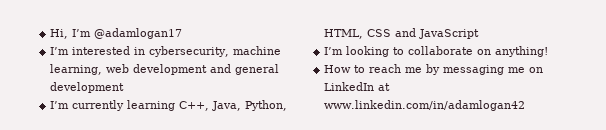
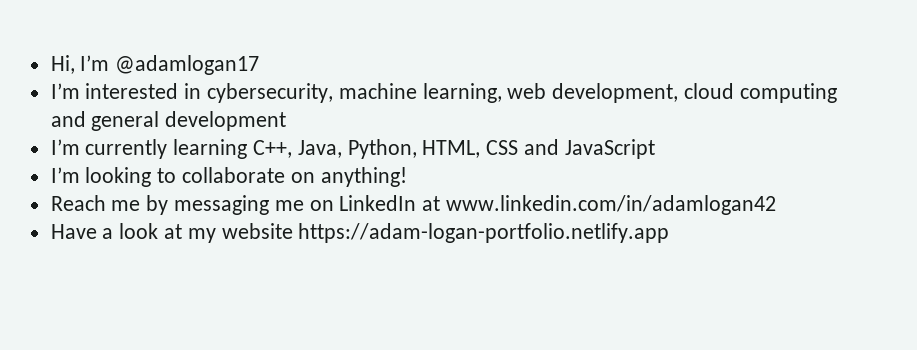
[133,64,208,75] development -> [552,83,837,103] development, cloud computing
[324,64,402,73] How to reach -> [50,195,106,211] Reach
(526, 105) none -> [50,223,670,243] // Have a look at my website https://adam-logan-portfolio.netlify.app

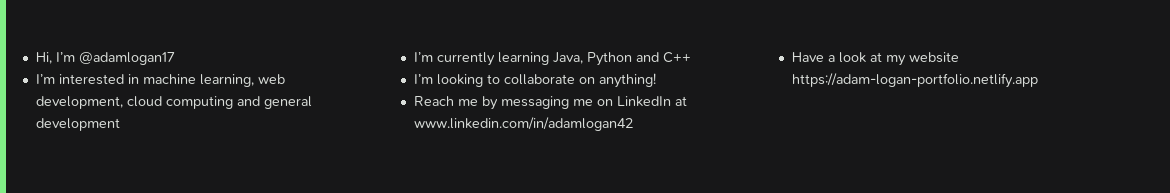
[207,83,334,103] cybersecurity, -> (139, 79) none
[253,139,655,159] C++, Java, Python, HTML, CSS and JavaScript -> [552,52,691,66] Java, Python and C++

